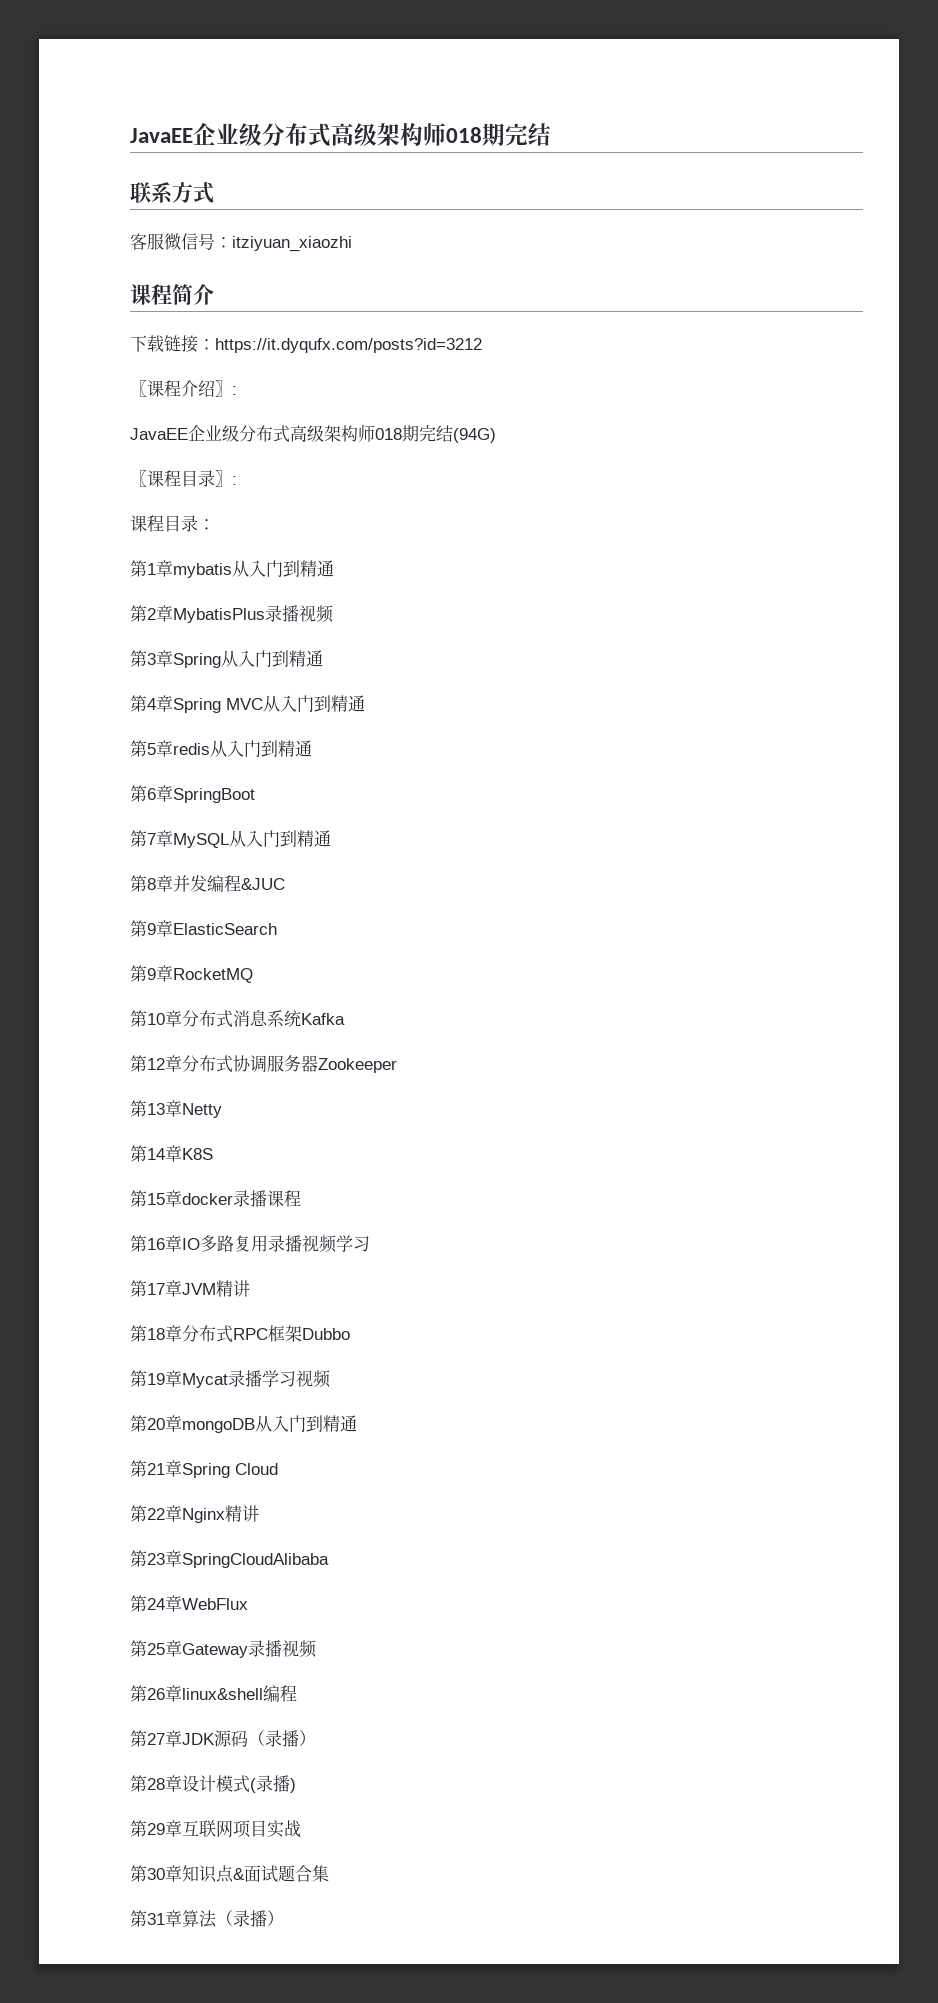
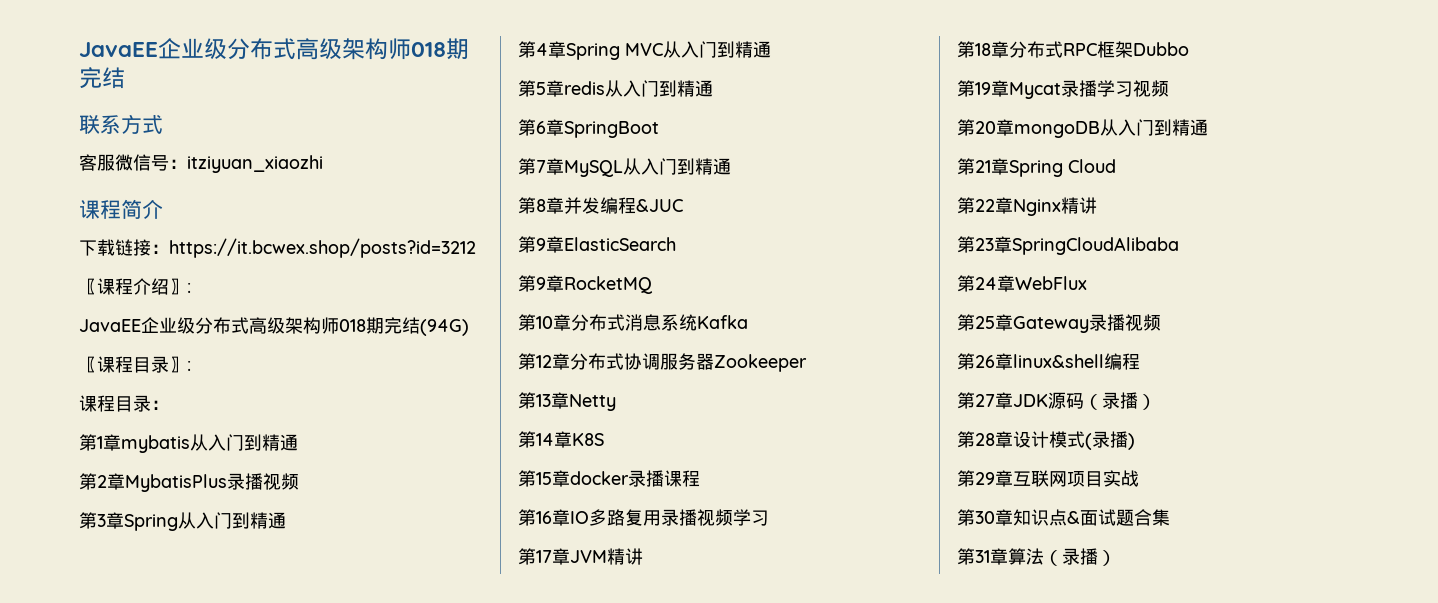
[215,338,482,353] https://it.dyqufx.com/posts?id=3212 -> [169,238,476,258] https://it.bcwex.shop/posts?id=3212

